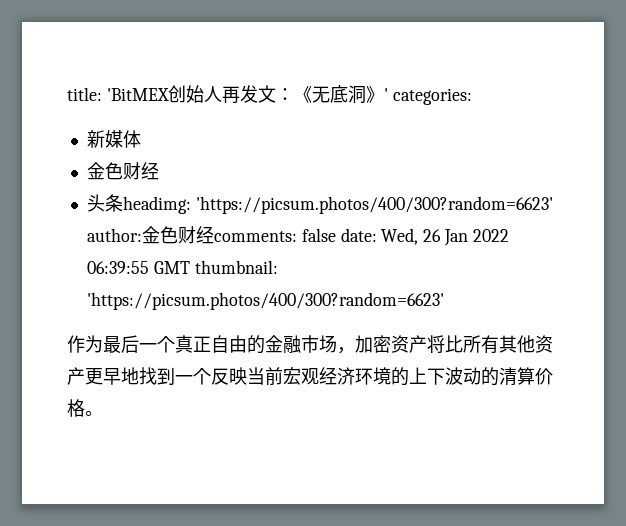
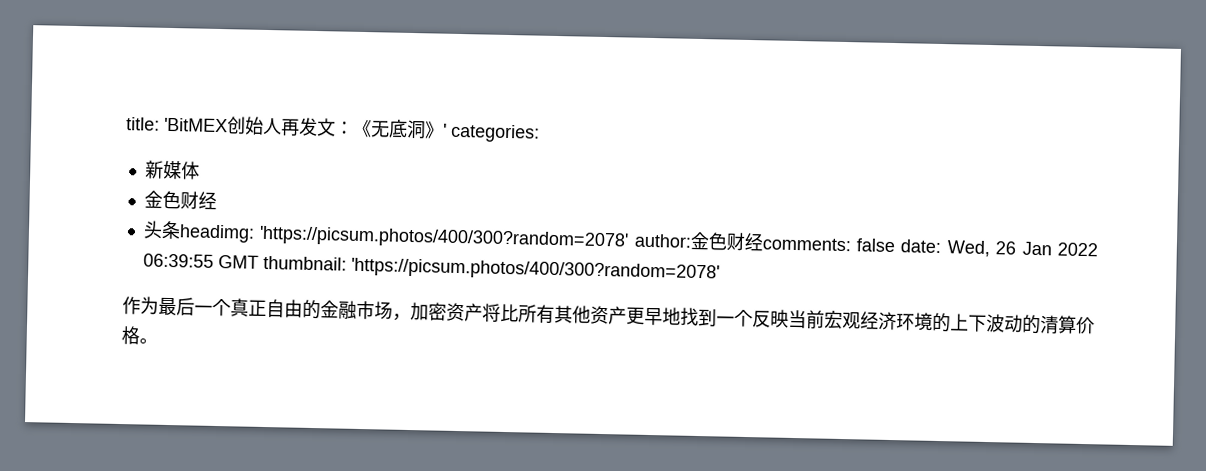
[195,196,553,214] 'https://picsum.photos/400/300?random=6623' -> [259,225,630,251] 'https://picsum.photos/400/300?random=2078'
[86,292,444,310] 'https://picsum.photos/400/300?random=6623' -> [350,257,720,283] 'https://picsum.photos/400/300?random=2078'

